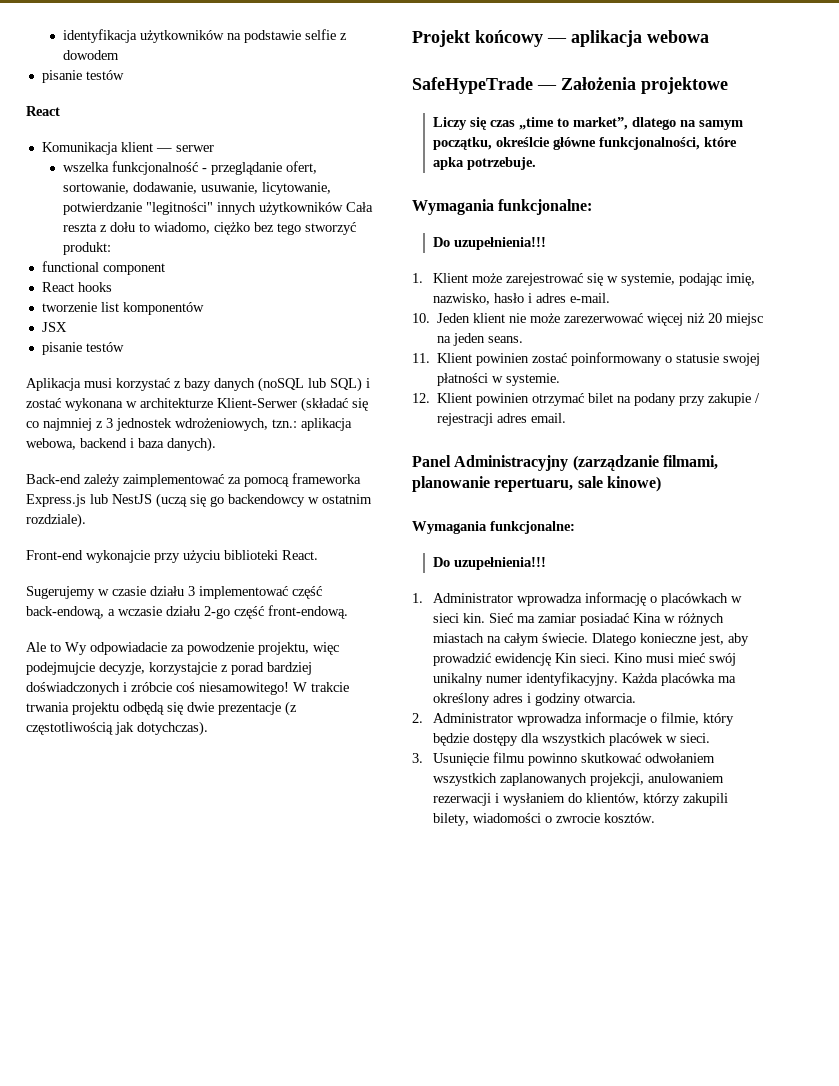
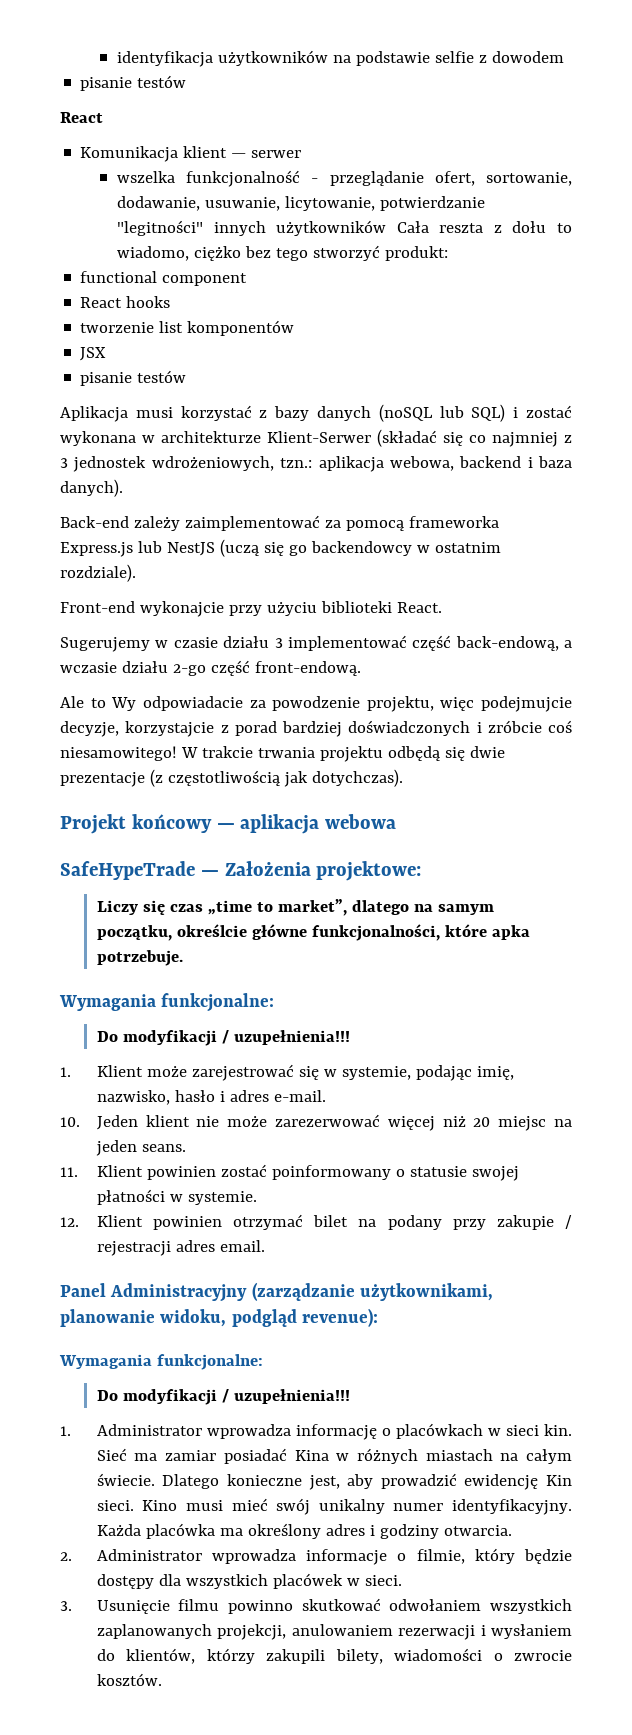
[641,77,728,94] projektowe -> [316,861,422,881] projektowe:
(451, 242) none -> [122,1030,229,1046] modyfikacji /
[662,455,718,470] [412,476,661,492] [412,521,575,534] [433,557,451,567] filmami, planowanie repertuaru, sale kinowe) // Wymagania funkcjonalne: // Do -> [360,1283,494,1301] [60,1308,379,1327] [59,1354,263,1370] [96,1389,229,1405] użytkownikami, planowanie widoku, podgląd revenue): // Wymagania funkcjonalne: // Do modyfikacji /

